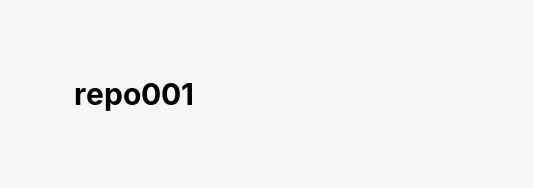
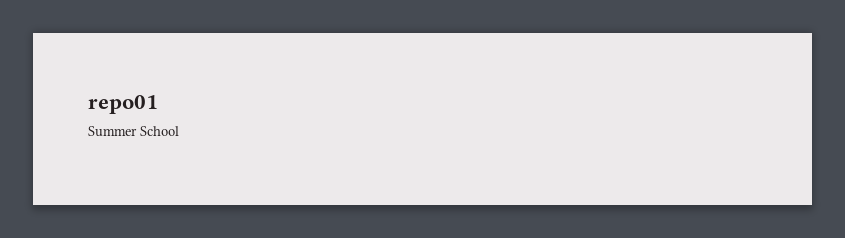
[74,83,194,111] repo001 -> [88,95,158,114] [88,126,179,137] repo01 // Summer School

